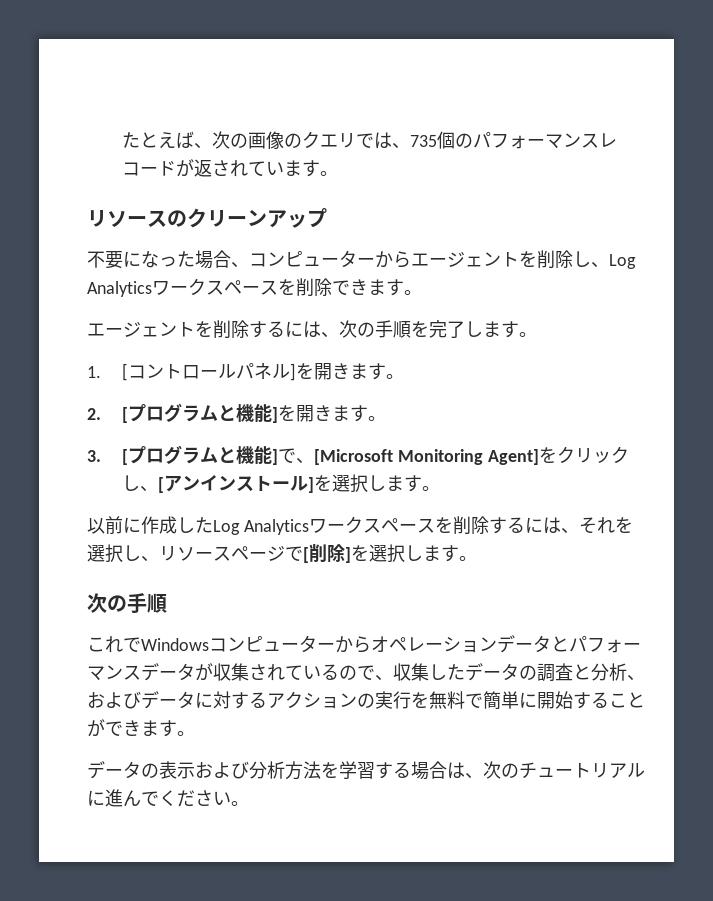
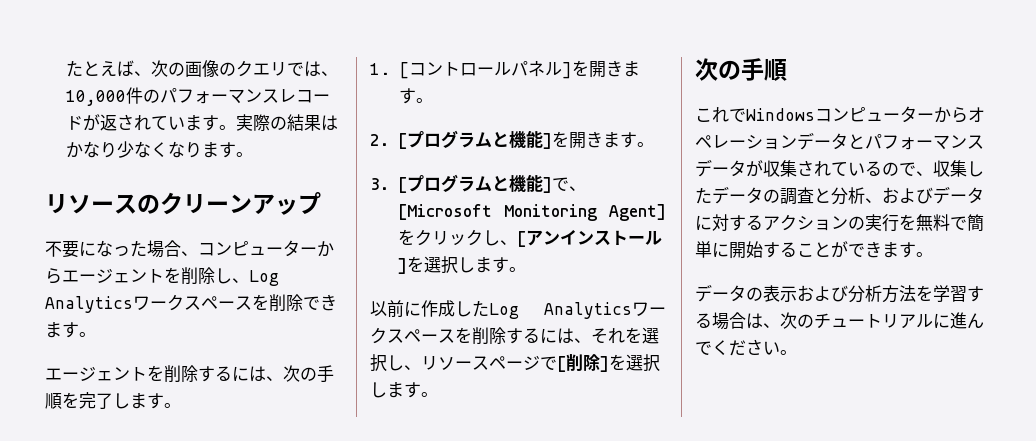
[410,131,456,149] 735個 -> [65,87,143,106] 10,000件
(339, 173) none -> [235,114,338,132] [65,141,253,158] 実際の結果はかなり少なくなります。

